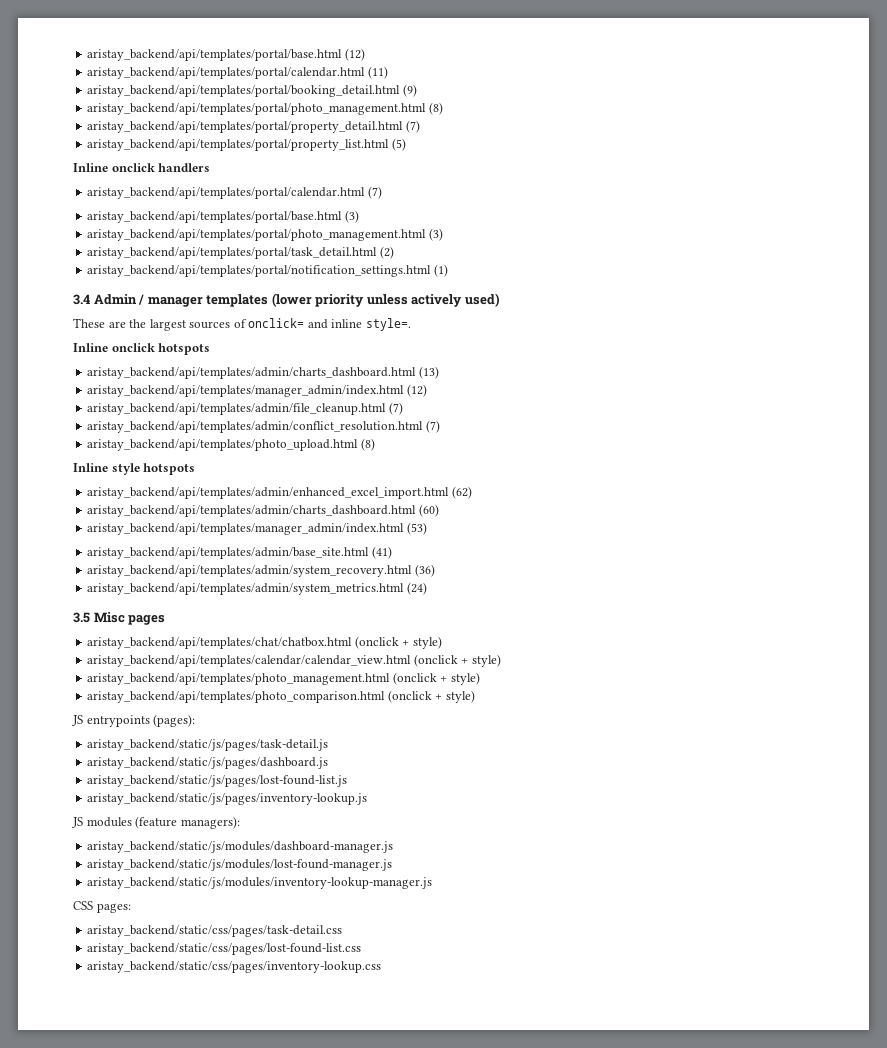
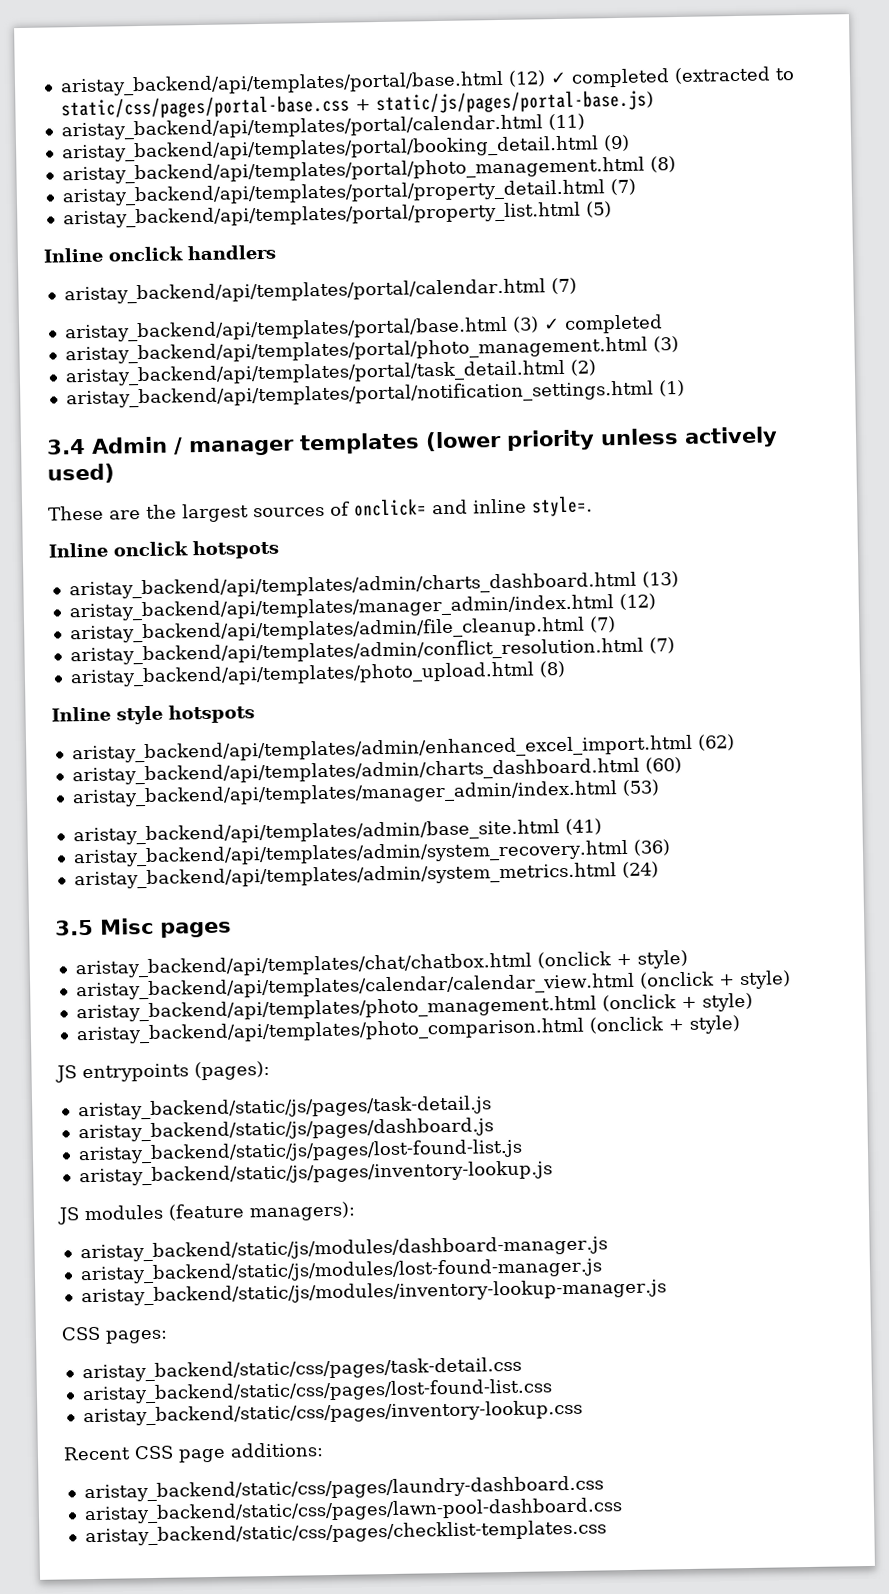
(365, 54) none -> [549,66,795,88] [60,89,654,120] ✓ completed (extracted to static/css/pages/portal-base.css + static/js/pages/portal-base.js)
(359, 216) none -> [542,314,663,334] ✓ completed
(382, 967) none -> [63,1442,324,1463] [83,1475,604,1503] [83,1497,623,1525] [84,1519,607,1547] // Recent CSS page additions: // aristay_backend/static/css/pages/laundry-dashboard.css // aristay_backend/static/css/pages/lawn-pool-dashboard.css // aristay_backend/static/css/pages/checklist-templates.css

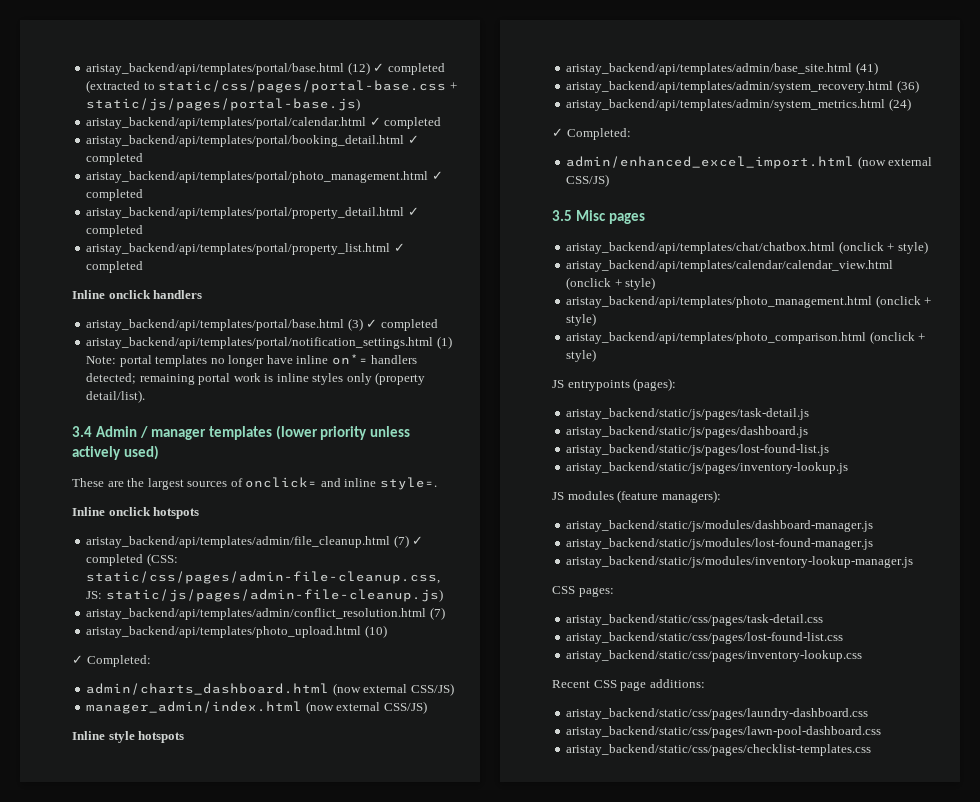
[547,113,585,131] (11) -> [369,117,442,129] ✓ completed
[602,134,630,152] [61,156,676,185] (9) // aristay_backend/api/templates/portal/photo_management.html (8) -> [407,135,419,144] [86,153,144,165] [86,171,443,183] [86,189,144,201] ✓ completed // aristay_backend/api/templates/portal/photo_management.html ✓ completed
[609,178,636,196] (7) -> [407,207,419,216] [86,225,144,237] ✓ completed
[585,201,612,218] (5) -> [393,243,405,252] [86,261,144,273] ✓ completed
[63,277,577,305] // aristay_backend/api/templates/portal/calendar.html (7) -> (203, 294) none
[64,336,679,365] [64,359,596,387] [65,379,685,409] aristay_backend/api/templates/portal/photo_management.html (3) // aristay_backend/api/templates/portal/task_detail.html (2) // aristay_backend/api/templates/portal/notification_settings.html (1) -> [86,336,452,349] [86,354,418,367] [86,372,426,385] [86,390,146,403] aristay_backend/api/templates/portal/notification_settings.html (1) Note: portal templates no longer have inline on*= handlers detected; remaining portal work is inline styles only (property detail/list).
[68,571,679,600] [68,593,656,622] [69,616,616,644] [69,637,675,666] [69,660,566,688] [51,704,255,725] [71,734,735,764] [71,757,682,786] [71,779,660,808] aristay_backend/api/templates/admin/charts_dashboard.html (13) // aristay_backend/api/templates/manager_admin/index.html (12) // aristay_backend/api/templates/admin/file_cleanup.html (7) // aristay_backend/api/templates/admin/conflict_resolution.html (7) // aristay_backend/api/templates/photo_upload.html (8) // Inline style hotspots // aristay_backend/api/templates/admin/enhanced_excel_import.html (62) // aristay_backend/api/templates/admin/charts_dashboard.html (60) // aristay_backend/api/templates/manager_admin/index.html (53) -> [86,535,424,548] [86,553,178,566] [86,571,441,584] [86,589,443,602] [86,607,445,620] [86,625,387,638] [72,655,151,667] [86,683,454,696] [86,701,427,714] [72,731,185,743] aristay_backend/api/templates/admin/file_cleanup.html (7) ✓ completed (CSS: static/css/pages/admin-file-cleanup.css, JS: static/js/pages/admin-file-cleanup.js) // aristay_backend/api/templates/admin/conflict_resolution.html (7) // aristay_backend/api/templates/photo_upload.html (10) // ✓ Completed: // admin/charts_dashboard.html (now external CSS/JS) // manager_admin/index.html (now external CSS/JS) // Inline style hotspots
(659, 870) none -> [552,128,631,140] [566,156,933,169] [566,174,610,187] // ✓ Completed: // admin/enhanced_excel_import.html (now external CSS/JS)

